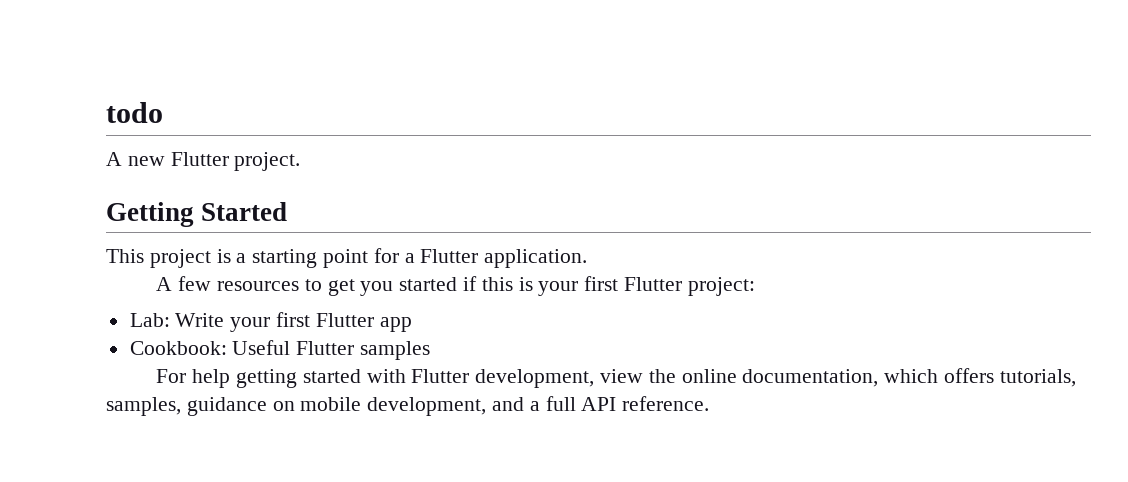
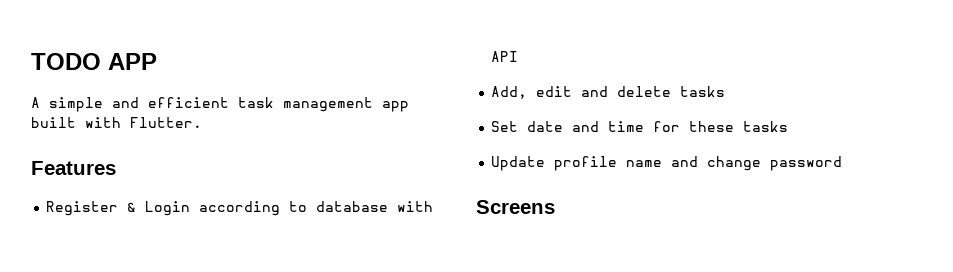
[106,102,163,123] [106,152,301,171] [106,202,288,227] [106,248,588,268] [156,276,755,296] [129,312,412,332] [129,340,431,360] [156,368,1076,388] [106,396,710,416] todo // A new Flutter project. // Getting Started // This project is a starting point for a Flutter application. // A few resources to get you started if this is your first Flutter project: // Lab: Write your first Flutter app // Cookbook: Useful Flutter samples // For help getting started with Flutter development, view the online documentation, which offers tutorials, samples, guidance on mobile development, and a full API reference. -> [31,53,157,70] [31,97,409,112] [31,117,202,128] [31,161,116,175] [46,201,434,216] [491,51,519,62] [491,86,726,99] [491,121,789,132] [491,156,843,171] [476,200,555,214] TODO APP // A simple and efficient task management app built with Flutter. // Features // Register & Login according to database with API // Add, edit and delete tasks // Set date and time for these tasks // Update profile name and change password // Screens

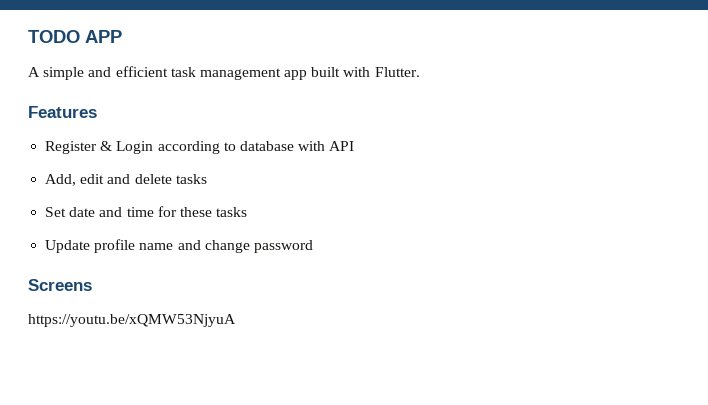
(555, 207) none -> [28,314,236,327] // https://youtu.be/xQMW53NjyuA

